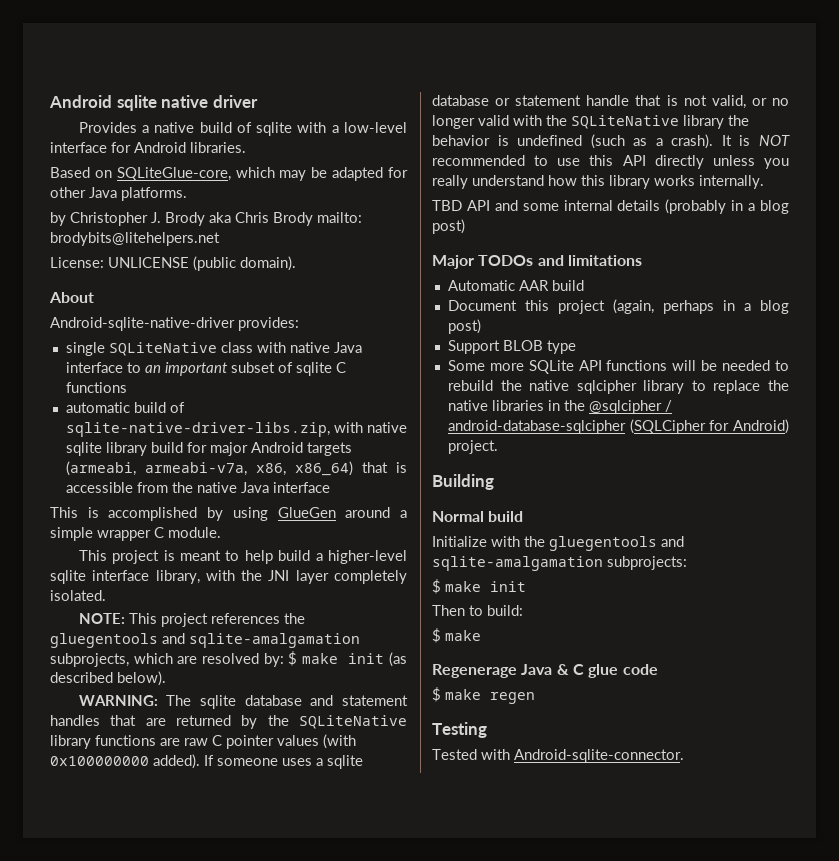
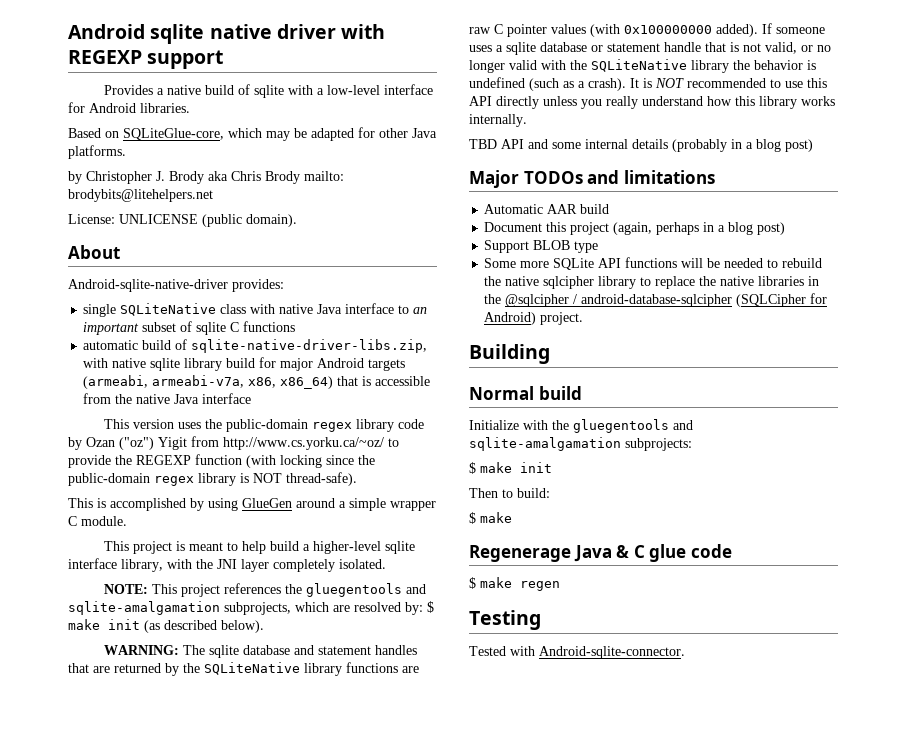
(258, 101) none -> [341,24,386,39] [68,50,224,69] with REGEXP support
(330, 487) none -> [104,419,425,432] [68,436,399,450] [68,454,375,468] [68,472,357,486] // This version uses the public-domain regex library code by Ozan ("oz") Yigit from http://www.cs.yorku.ca/~oz/ to provide the REGEXP function (with locking since the public-domain regex library is NOT thread-safe).

